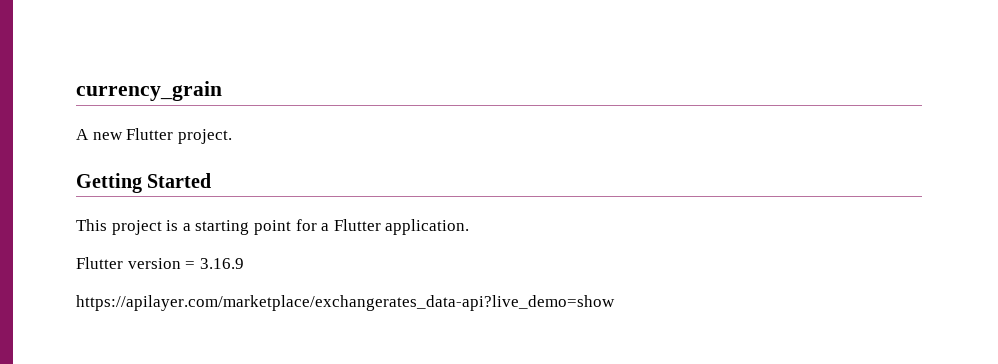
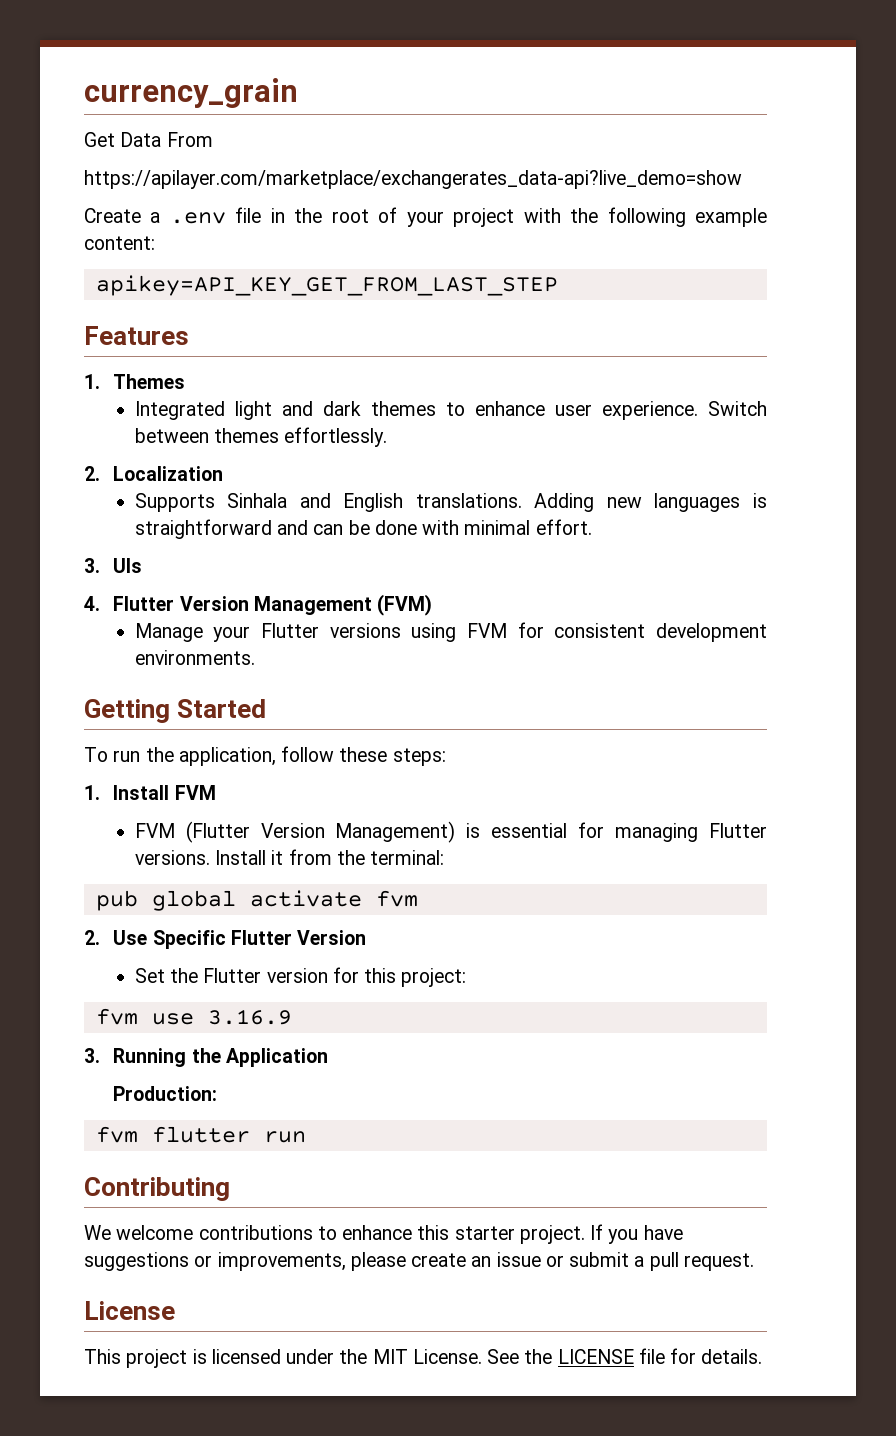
[76,128,232,144] [76,173,212,193] [76,219,470,235] [76,257,244,269] [76,295,615,311] A new Flutter project. // Getting Started // This project is a starting point for a Flutter application. // Flutter version = 3.16.9 // https://apilayer.com/marketplace/exchangerates_data-api?live_demo=show -> [84,132,213,147] [84,170,742,189] [84,207,767,227] [84,236,155,250] [95,275,558,296] [84,326,189,345] [84,374,186,389] [134,401,767,420] [134,427,388,447] [84,466,224,481] [134,493,767,512] [134,519,592,539] [84,558,143,573] [84,594,433,616] [134,622,767,642] [134,650,255,665] [84,699,267,723] [84,746,446,766] [84,785,216,800] [134,821,767,843] [134,849,445,865] [95,890,418,911] [84,930,367,949] [134,967,467,987] [95,1008,292,1025] [84,1048,328,1067] [113,1086,218,1101] [95,1126,306,1143] [84,1177,230,1201] [84,1224,683,1244] [84,1252,754,1271] [84,1301,175,1320] [84,1348,763,1368] Get Data From // https://apilayer.com/marketplace/exchangerates_data-api?live_demo=show // Create a .env file in the root of your project with the following example content: // apikey=API_KEY_GET_FROM_LAST_STEP // Features // 1. Themes // Integrated light and dark themes to enhance user experience. Switch between themes effortlessly. // 2. Localization // Supports Sinhala and English translations. Adding new languages is straightforward and can be done with minimal effort. // 3. UIs // 4. Flutter Version Management (FVM) // Manage your Flutter versions using FVM for consistent development environments. // Getting Started // To run the application, follow these steps: // 1. Install FVM // FVM (Flutter Version Management) is essential for managing Flutter versions. Install it from the terminal: // pub global activate fvm // 2. Use Specific Flutter Version // Set the Flutter version for this project: // fvm use 3.16.9 // 3. Running the Application // Production: // fvm flutter run // Contributing // We welcome contributions to enhance this starter project. If you have suggestions or improvements, please create an issue or submit a pull request. // License // This project is licensed under the MIT License. See the LICENSE file for details.

